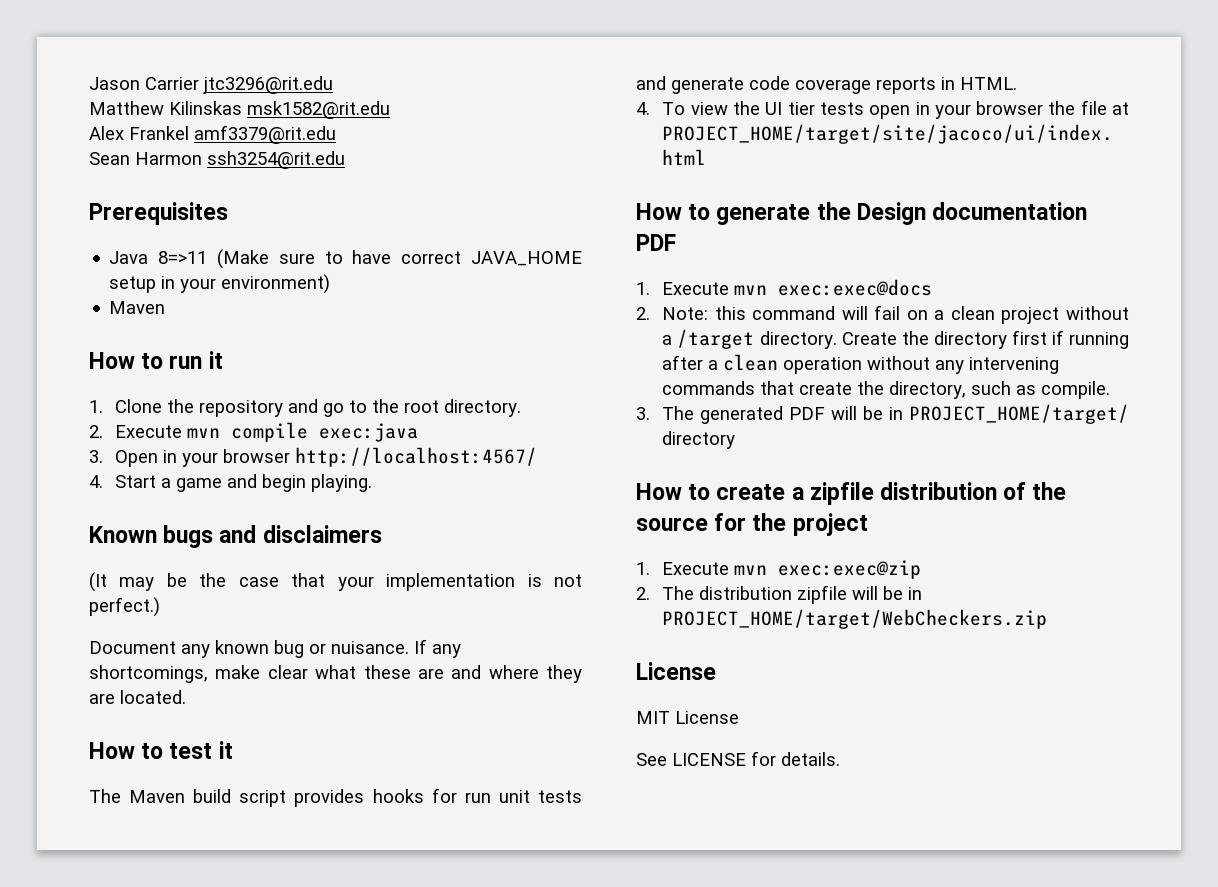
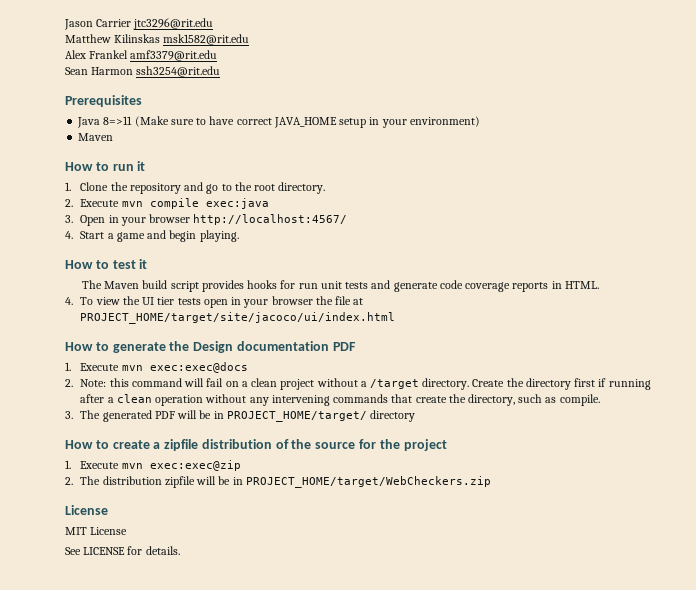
[89,525,382,548] [89,572,582,592] [89,597,160,617] [89,639,461,658] [89,665,582,683] [89,690,186,704] // Known bugs and disclaimers // (It may be the case that your implementation is not perfect.) // Document any known bug or nuisance. If any shortcomings, make clear what these are and where they are located. -> (239, 236) none

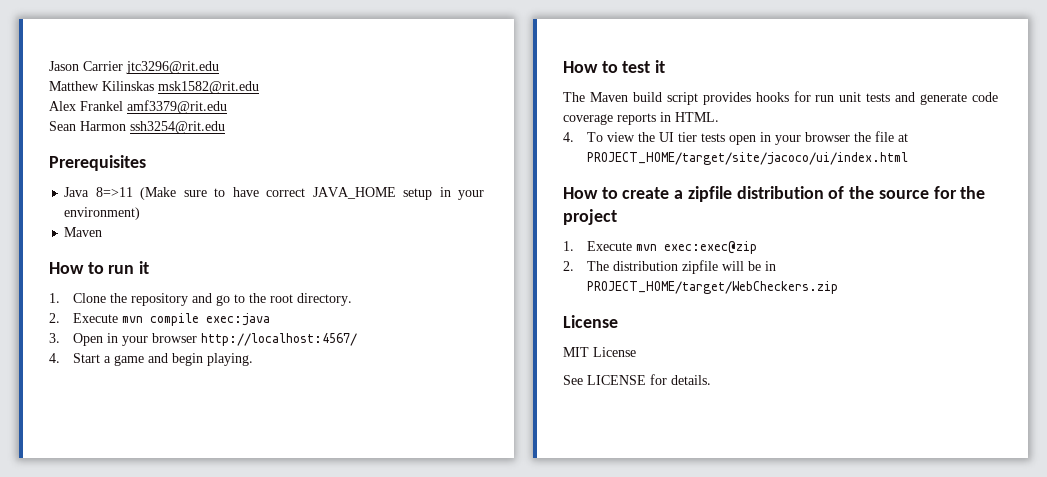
[65,341,356,353] [65,362,248,373] [65,378,651,390] [80,394,600,406] [65,410,416,422] // How to generate the Design documentation PDF // 1. Execute mvn exec:exec@docs // 2. Note: this command will fail on a clean project without a /target directory. Create the directory first if running after a clean operation without any intervening commands that create the directory, such as compile. // 3. The generated PDF will be in PROJECT_HOME/target/ directory -> (908, 158) none

